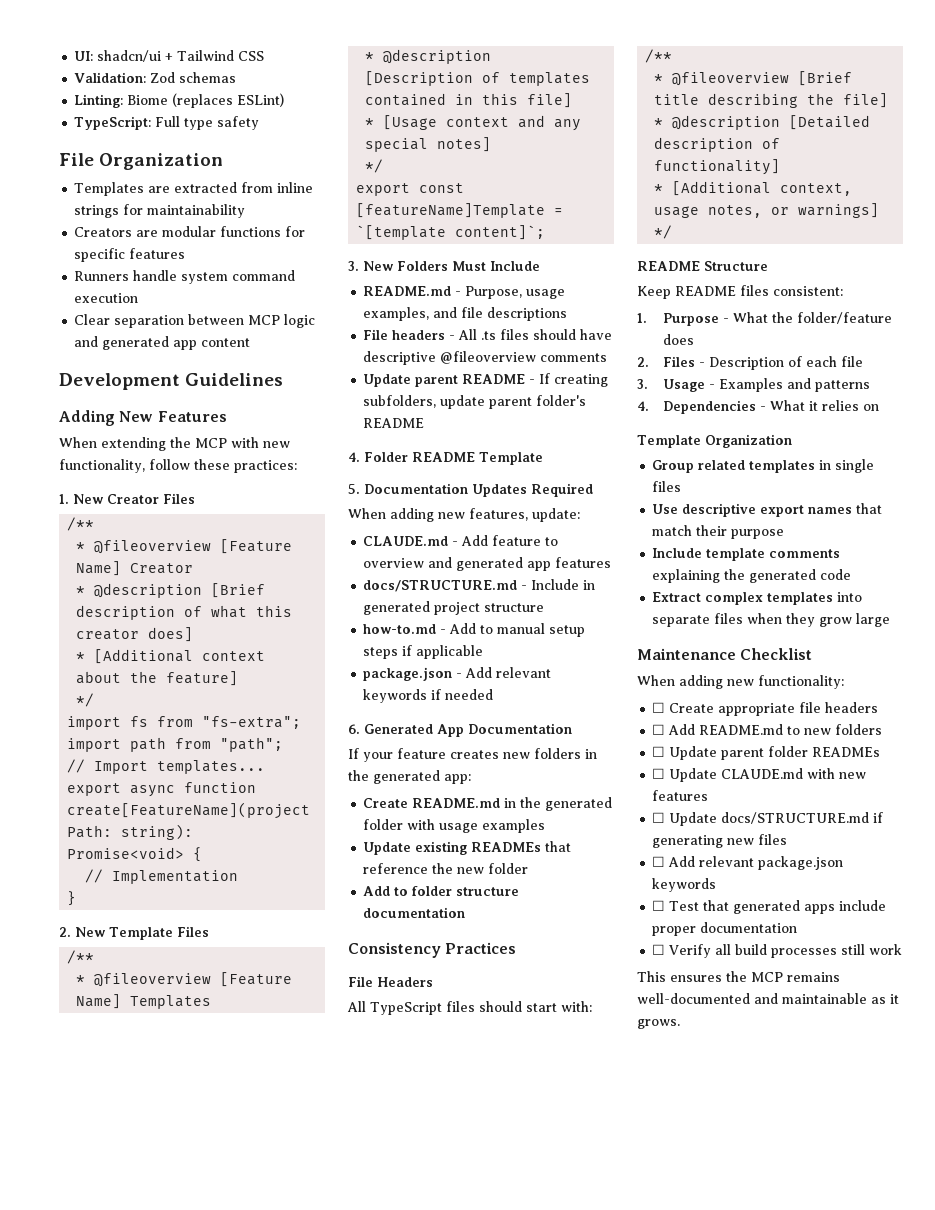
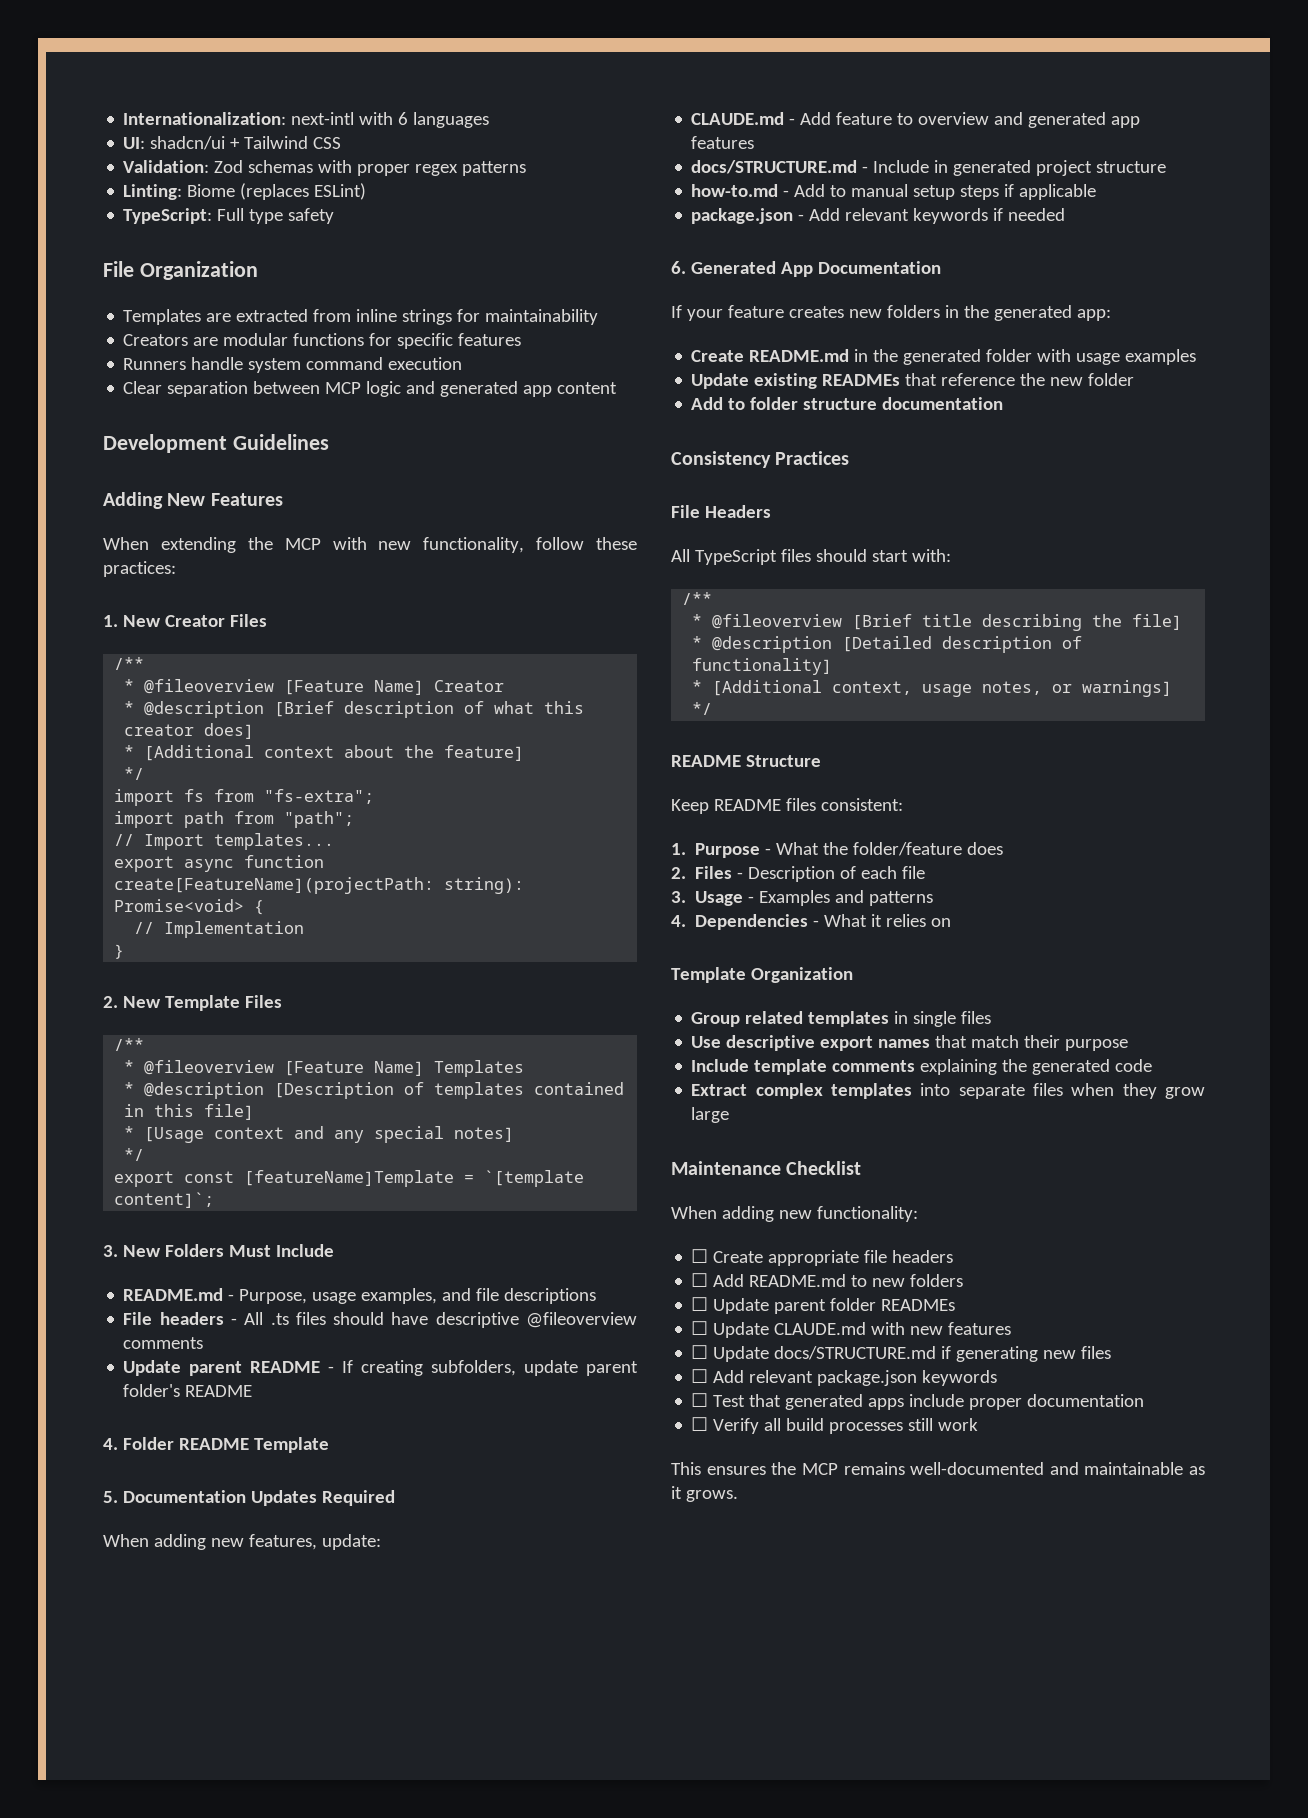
(74, 56) none -> [123,112,490,128] Internationalization: next-intl with 6 languages //
(237, 77) none -> [318,160,527,176] with proper regex patterns

